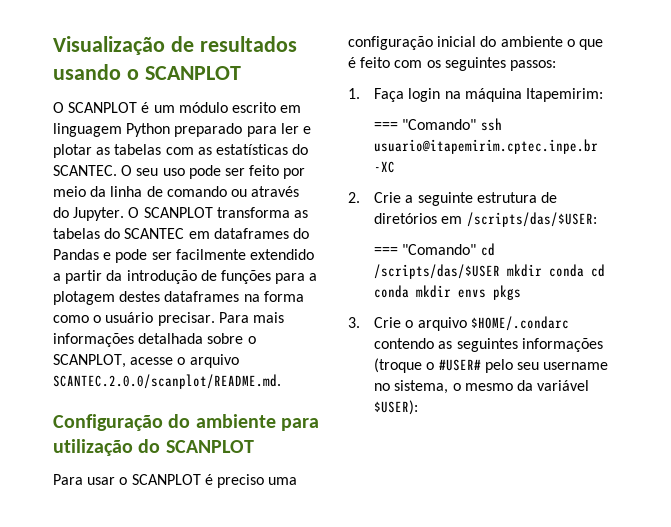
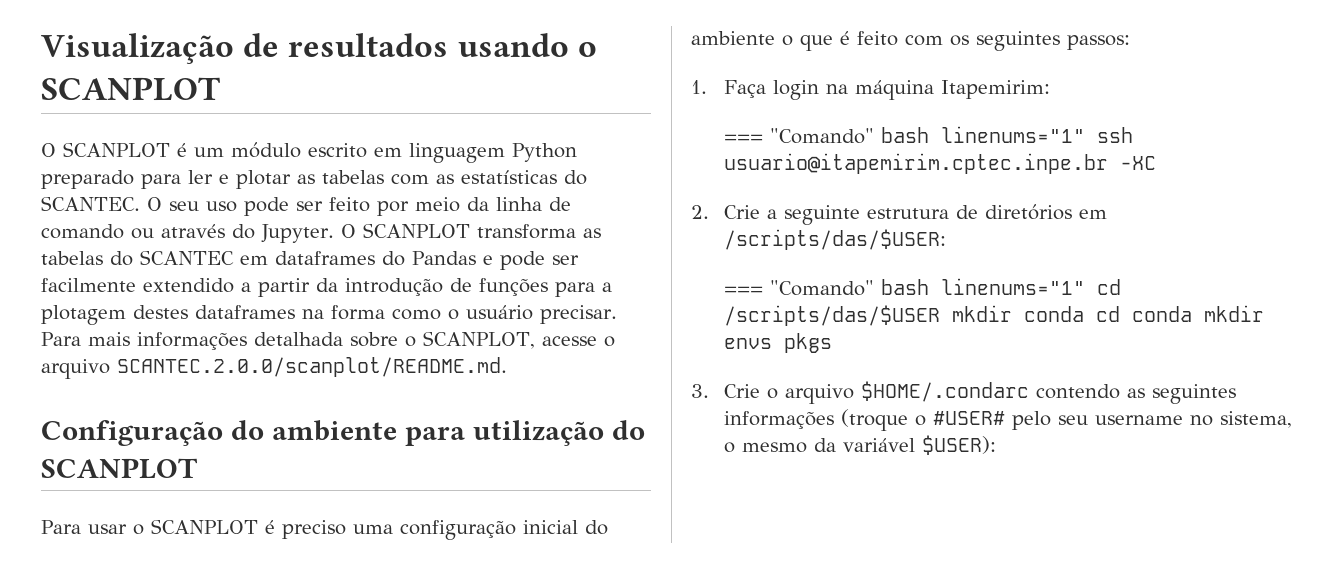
(477, 124) none -> [881,126,1086,143] bash linenums="1"
(477, 249) none -> [881,278,1086,295] bash linenums="1"

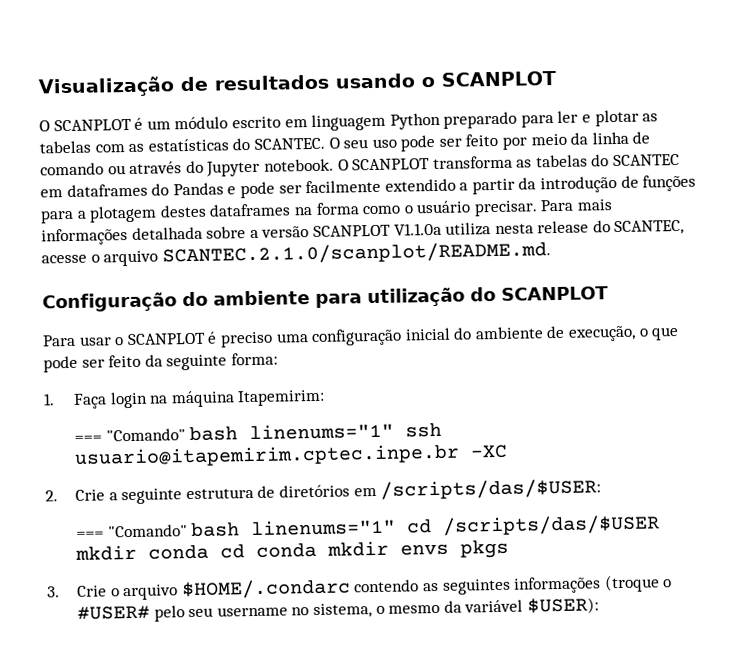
[261,224,334,243] Jupyter. -> [206,158,334,177] Jupyter notebook.
[404,331,535,349] o SCANPLOT, -> [249,219,685,239] a versão SCANPLOT V1.1.0a utiliza nesta release do SCANTEC,
[117,357,507,377] SCANTEC.2.0.0/scanplot/README.md. -> [161,241,551,266] SCANTEC.2.1.0/scanplot/README.md.
[782,31,1130,51] o que é feito com os seguintes passos: -> [546,325,680,342] [43,352,278,373] de execução, o que pode ser feito da seguinte forma:

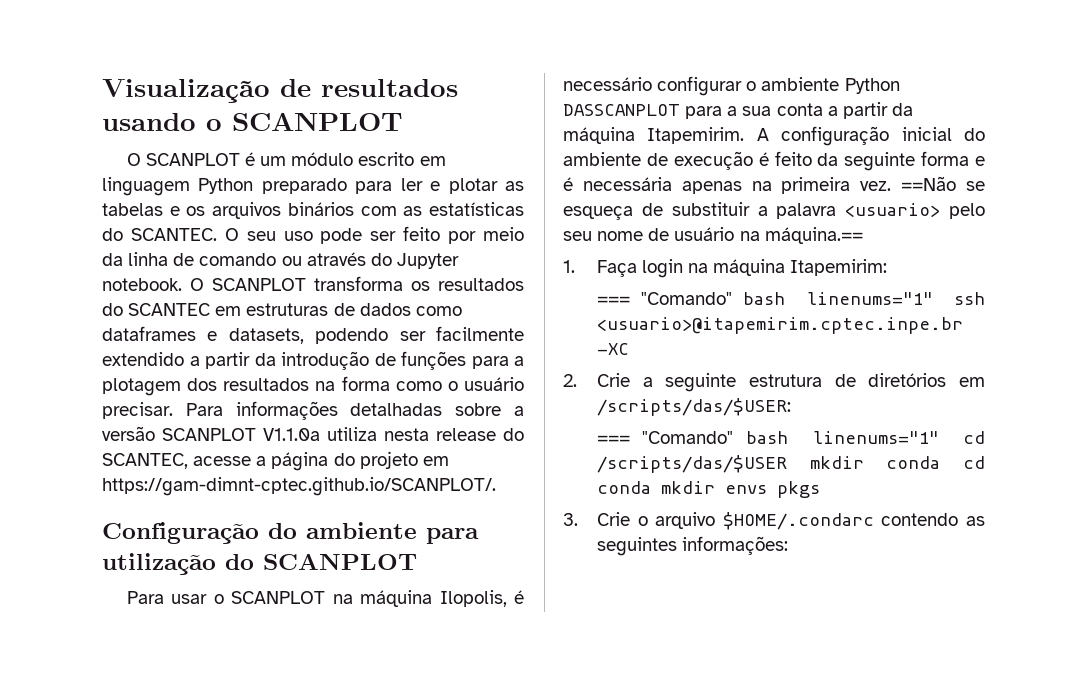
(91, 147) none -> [169,202,354,219] e os arquivos binários
[516,154,588,168] as tabelas -> [411,278,524,291] os resultados
[66,181,275,199] dataframes do Pandas e pode -> [246,303,462,316] [102,326,389,344] estruturas de dados como dataframes e datasets, podendo
[159,203,292,218] destes dataframes -> [187,378,310,391] dos resultados
[577,199,613,211] [41,226,203,246] mais informações detalhada -> [235,401,443,420] informações detalhadas
[90,241,551,267] o arquivo SCANTEC.2.1.0/scanplot/README.md. -> [256,451,449,471] [102,477,496,496] a página do projeto em https://gam-dimnt-cptec.github.io/SCANPLOT/.
[207,331,309,348] é preciso uma -> [332,590,524,607] [563,76,900,96] [563,102,913,119] [563,127,769,144] na máquina Ilopolis, é necessário configurar o ambiente Python DASSCANPLOT para a sua conta a partir da máquina Itapemirim. A
[568,325,680,342] [43,352,278,373] execução, o que pode ser feito da seguinte forma: -> [673,151,985,171] [563,176,986,194] [563,202,985,220] [563,227,863,244] execução é feito da seguinte forma e é necessária apenas na primeira vez. ==Não se esqueça de substituir a palavra <usuario> pelo seu nome de usuário na máquina.==
[74,443,461,468] usuario@itapemirim.cptec.inpe.br -> [596,317,963,334] <usuario>@itapemirim.cptec.inpe.br
[514,574,673,594] [77,597,599,622] informações (troque o #USER# pelo seu username no sistema, o mesmo da variável $USER): -> [682,536,789,555] informações:

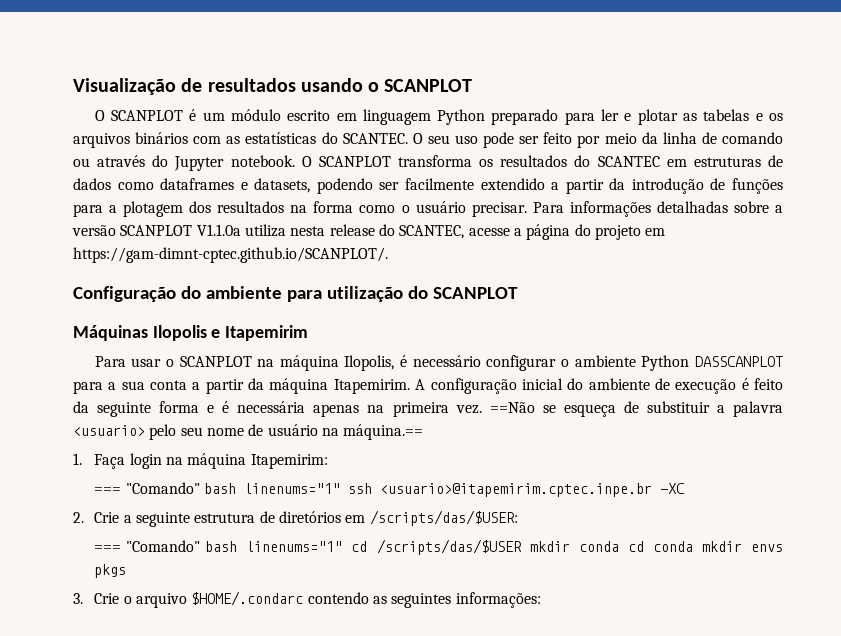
(417, 561) none -> [73,325,309,341] // Máquinas Ilopolis e Itapemirim

